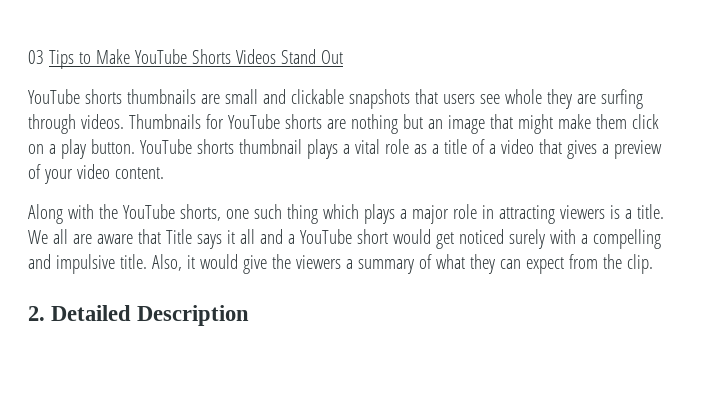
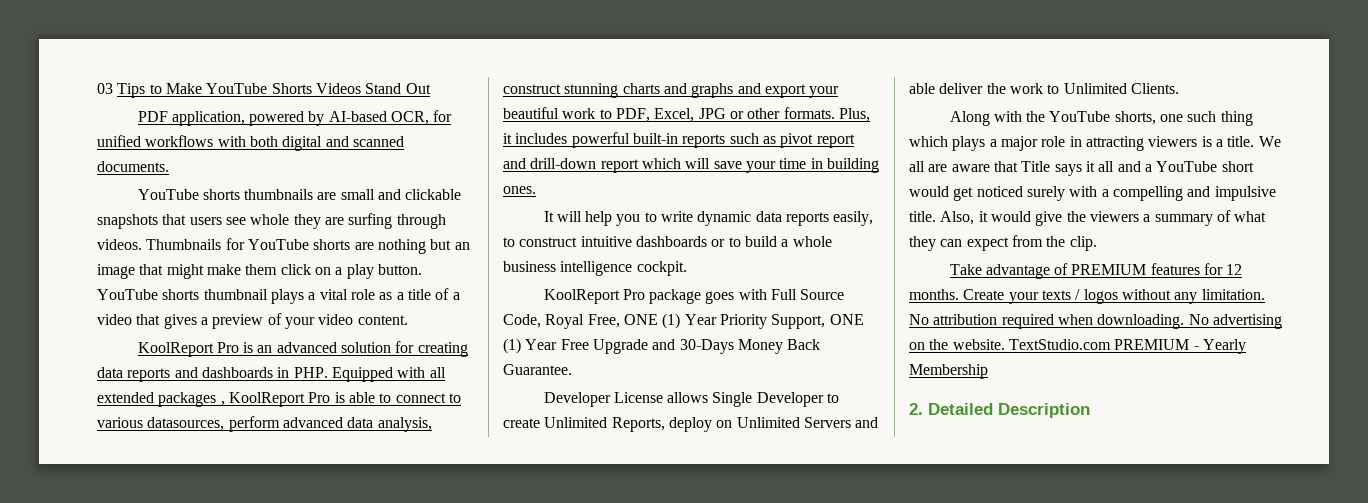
(343, 57) none -> [137,110,453,126] [97,135,404,151] [97,161,169,172] // PDF application, powered by AI-based OCR, for unified workflows with both digital and scanned documents.
(164, 173) none -> [137,341,468,357] [97,367,446,382] [97,392,461,407] [97,416,432,432] [503,83,840,98] [503,107,870,122] [503,132,855,148] [503,158,879,173] [503,186,536,194] [543,211,874,226] [503,236,832,247] [503,261,687,276] [543,289,845,304] [503,313,864,329] [503,338,821,354] [503,364,572,375] [543,392,840,407] [503,417,879,432] [909,83,1179,94] // KoolReport Pro is an advanced solution for creating data reports and dashboards in PHP. Equipped with all extended packages , KoolReport Pro is able to connect to various datasources, perform advanced data analysis, construct stunning charts and graphs and export your beautiful work to PDF, Excel, JPG or other formats. Plus, it includes powerful built-in reports such as pivot report and drill-down report which will save your time in building ones. // It will help you to write dynamic data reports easily, to construct intuitive dashboards or to build a whole business intelligence cockpit. // KoolReport Pro package goes with Full Source Code, Royal Free, ONE (1) Year Priority Support, ONE (1) Year Free Upgrade and 30-Days Money Back Guarantee. // Developer License allows Single Developer to create Unlimited Reports, deploy on Unlimited Servers and able deliver the work to Unlimited Clients.
(653, 264) none -> [949,263,1243,279] [909,289,1265,304] [909,314,1282,329] [909,339,1246,354] [909,364,988,379] // Take advantage of PREMIUM features for 12 months. Create your texts / logos without any limitation. No attribution required when downloading. No advertising on the website. TextStudio.com PREMIUM - Yearly Membership

